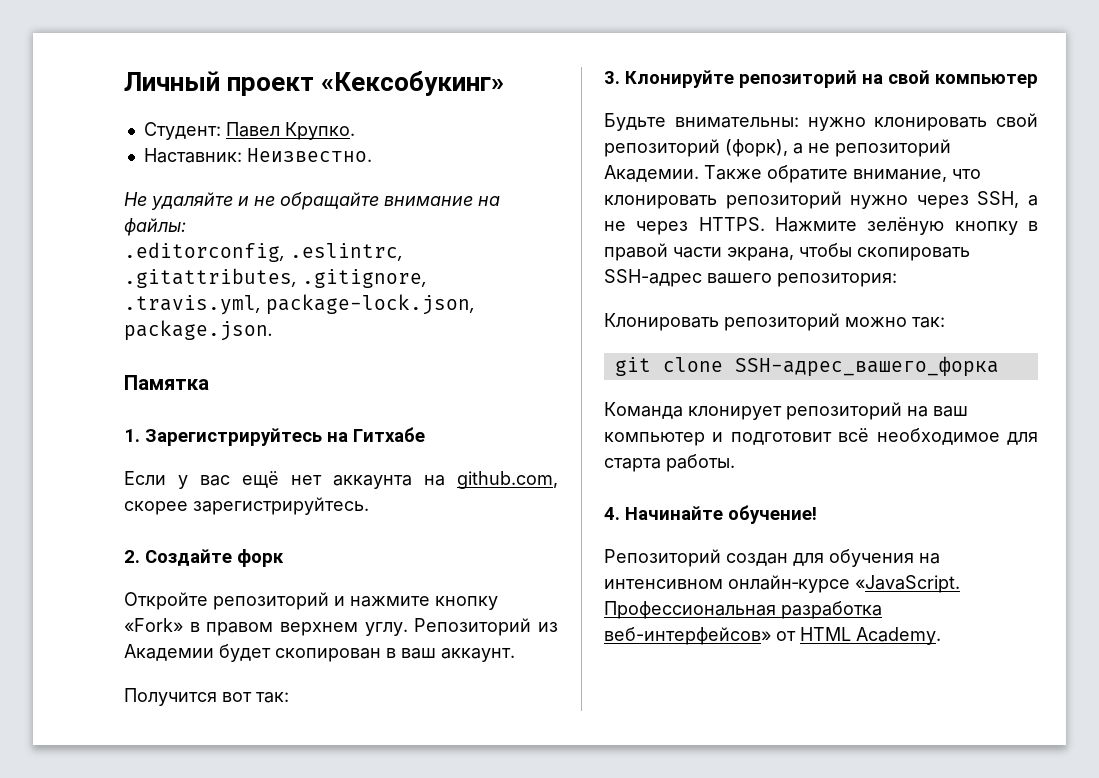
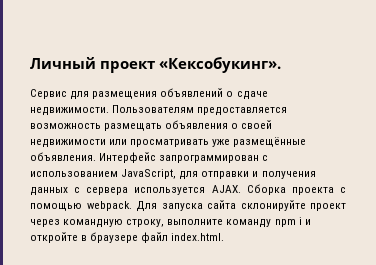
[321,71,505,96] [143,122,355,140] [143,148,372,163] [124,192,500,210] [124,218,186,236] [124,242,403,262] [124,268,427,288] [124,294,475,315] [124,320,273,341] [124,375,209,390] [124,427,425,446] [124,471,558,489] [124,497,369,515] [124,549,284,567] [124,592,498,610] [124,618,558,636] [124,644,515,662] [124,688,289,706] [604,70,1038,88] [604,113,1038,131] [604,139,951,157] [604,165,981,183] [604,191,1038,209] [604,217,1038,235] [604,243,970,261] [604,269,897,287] [604,313,945,331] [614,356,999,377] [604,402,968,420] [604,428,1038,446] [604,454,735,472] [604,505,817,524] [604,549,940,567] [604,575,960,593] [604,601,882,619] [604,627,941,645] «Кексобукинг» // Студент: Павел Крупко. // Наставник: Неизвестно. // Не удаляйте и не обращайте внимание на файлы: // .editorconfig, .eslintrc, .gitattributes, .gitignore, .travis.yml, package-lock.json, package.json. // Памятка // 1. Зарегистрируйтесь на Гитхабе // Если у вас ещё нет аккаунта на github.com, скорее зарегистрируйтесь. // 2. Создайте форк // Откройте репозиторий и нажмите кнопку «Fork» в правом верхнем углу. Репозиторий из Академии будет скопирован в ваш аккаунт. // Получится вот так: // 3. Клонируйте репозиторий на свой компьютер // Будьте внимательны: нужно клонировать свой репозиторий (форк), а не репозиторий Академии. Также обратите внимание, что клонировать репозиторий нужно через SSH, а не через HTTPS. Нажмите зелёную кнопку в правой части экрана, чтобы скопировать SSH-адрес вашего репозитория: // Клонировать репозиторий можно так: // git clone SSH-адрес_вашего_форка // Команда клонирует репозиторий на ваш компьютер и подготовит всё необходимое для старта работы. // 4. Начинайте обучение! // Репозиторий создан для обучения на интенсивном онлайн‑курсе «JavaScript. Профессиональная разработка веб-интерфейсов» от HTML Academy. -> [159,57,281,73] [30,88,268,100] [30,105,288,116] [30,120,273,131] [30,137,307,148] [30,152,269,163] [30,169,316,180] [30,184,346,196] [30,200,346,212] [30,217,311,228] [30,232,225,243] «Кексобукинг». // Сервис для размещения объявлений о сдаче недвижимости. Пользователям предоставляется возможность размещать объявления о своей недвижимости или просматривать уже размещённые объявления. Интерфейс запрограммирован с использованием JavaScript, для отправки и получения данных с сервера используется AJAX. Сборка проекта с помощью webpack. Для запуска сайта склонируйте проект через командную строку, выполните команду npm i и откройте в браузере файл index.html.

